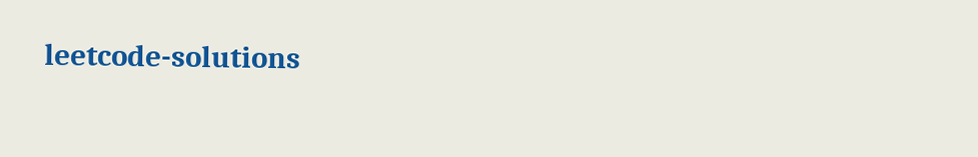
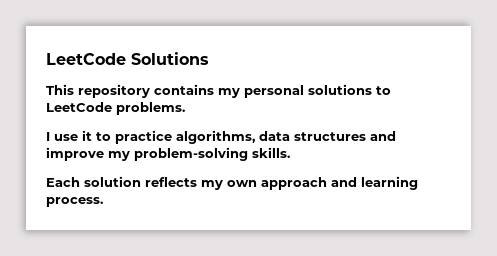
[44,42,301,69] leetcode-solutions -> [46,52,209,65] [46,84,391,98] [46,102,185,115] [46,130,396,144] [46,147,290,161] [46,176,418,190] [46,197,103,207] LeetCode Solutions // This repository contains my personal solutions to LeetCode problems. // I use it to practice algorithms, data structures and improve my problem-solving skills. // Each solution reflects my own approach and learning process.

